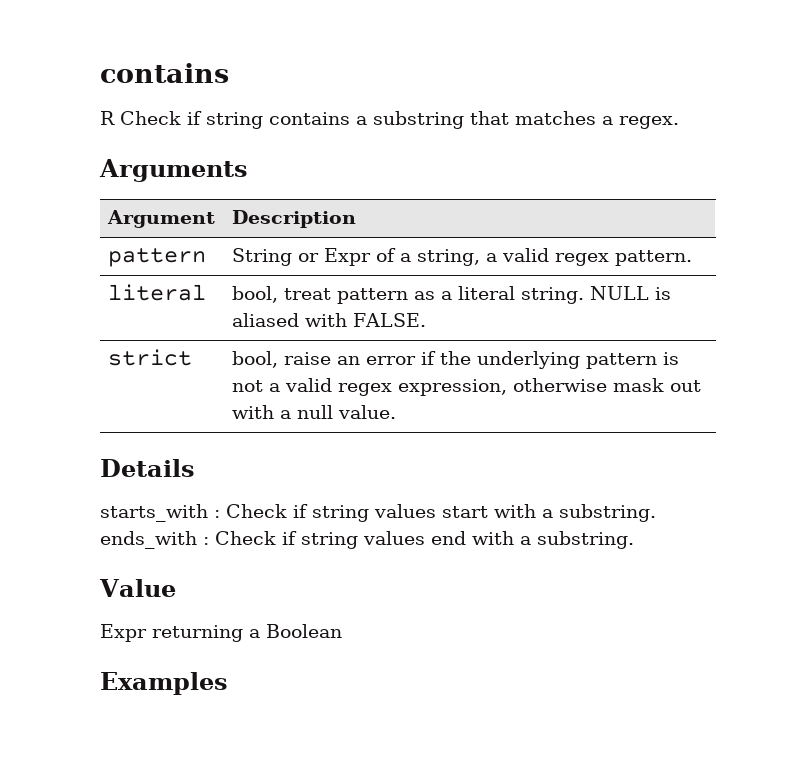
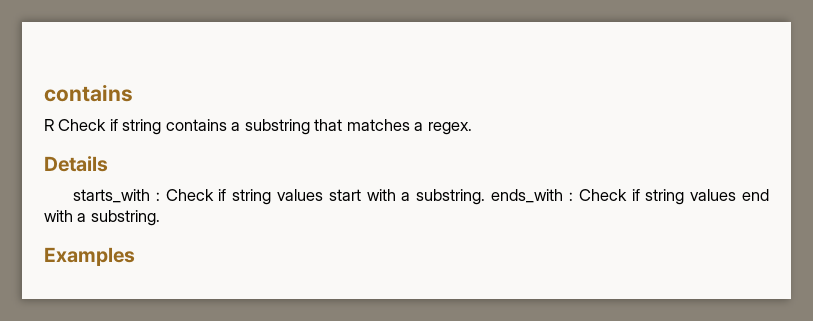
[99,159,248,182] [107,210,216,228] [232,210,357,228] [108,248,207,267] [232,248,693,266] [108,284,207,301] [232,286,672,304] [232,313,427,327] [108,349,193,366] [232,351,680,369] [232,378,702,396] [232,405,397,419] // Arguments // Argument | Description // pattern | String or Expr of a string, a valid regex pattern. // literal | bool, treat pattern as a literal string. NULL is aliased with FALSE. // strict | bool, raise an error if the underlying pattern is not a valid regex expression, otherwise mask out with a null value. -> (472, 128) none
[99,579,176,597] [100,624,342,642] // Value // Expr returning a Boolean -> (160, 218) none

